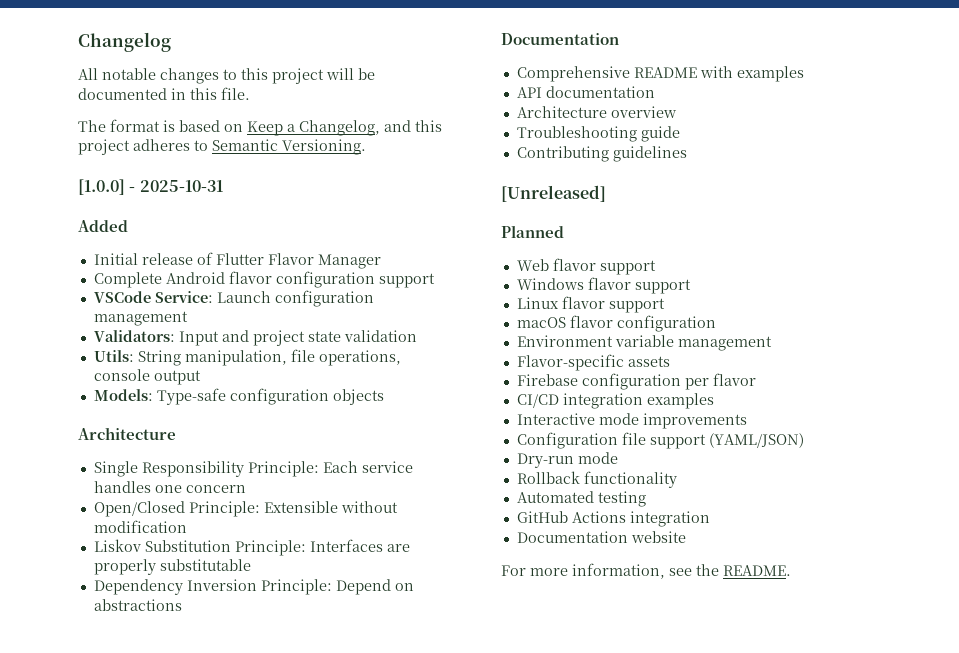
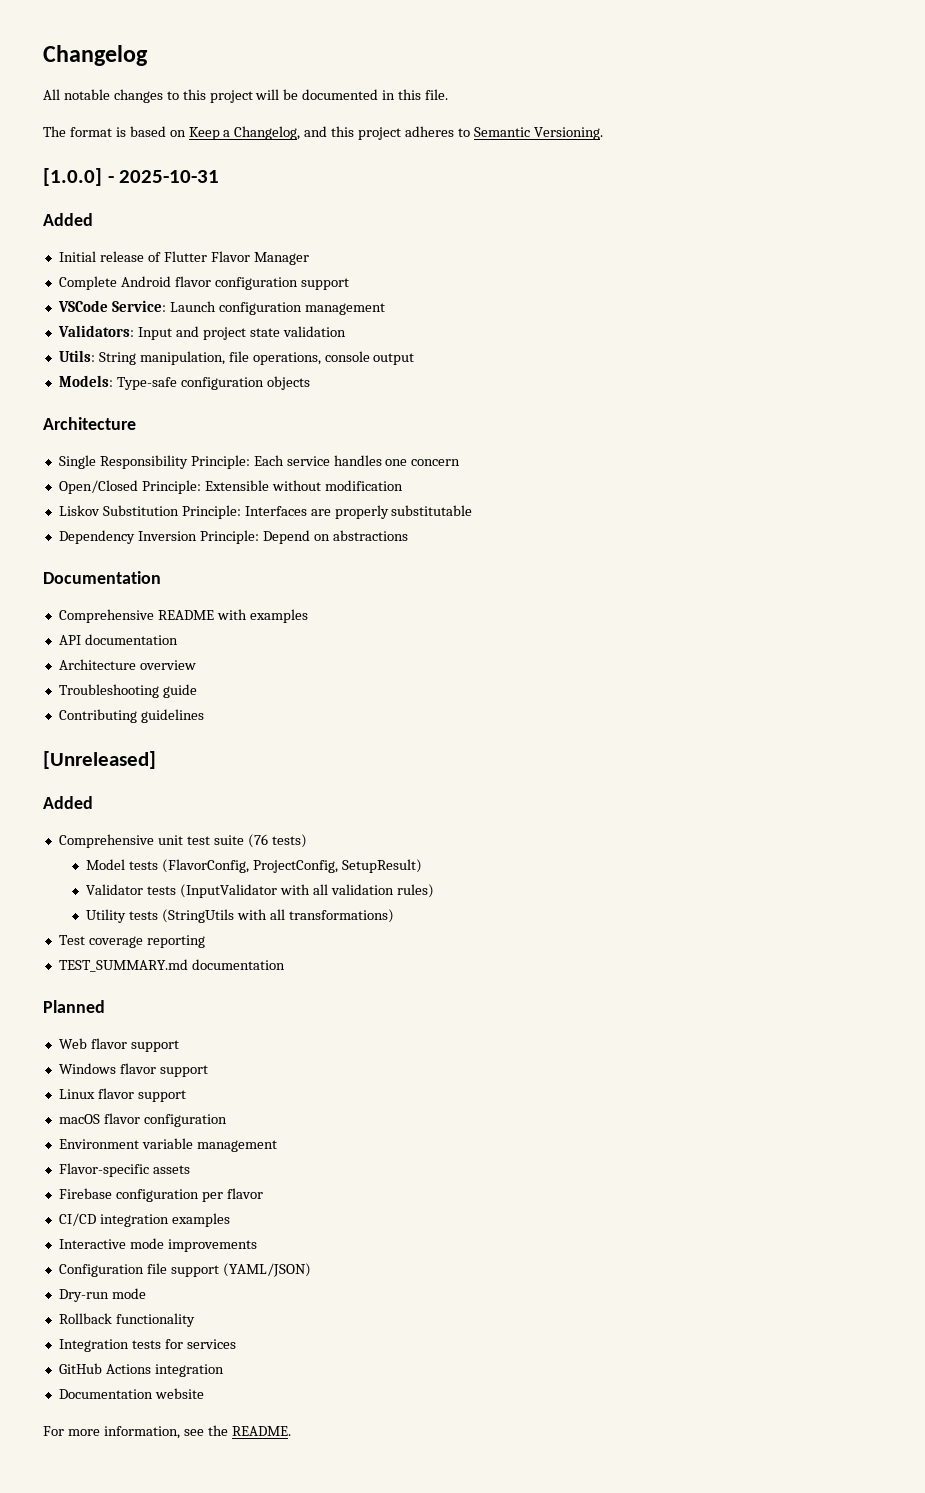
(606, 193) none -> [43,796,93,809] [58,834,307,848] [86,859,423,873] [86,884,434,898] [86,909,394,923] [58,935,205,948] [58,959,285,972] // Added // Comprehensive unit test suite (76 tests) // Model tests (FlavorConfig, ProjectConfig, SetupResult) // Validator tests (InputValidator with all validation rules) // Utility tests (StringUtils with all transformations) // Test coverage reporting // TEST_SUMMARY.md documentation
[516,491,646,507] Automated testing -> [58,1339,236,1352] Integration tests for services

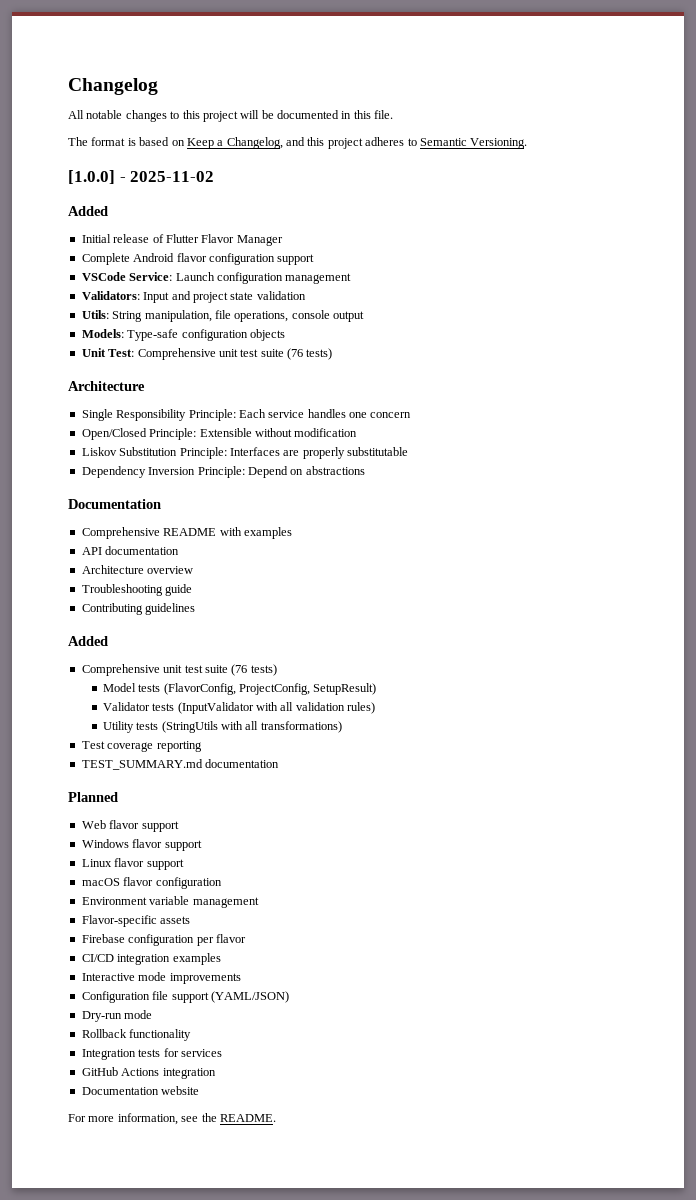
[119,170,220,183] 2025-10-31 -> [130,171,215,182] 2025-11-02
(310, 383) none -> [81,348,333,360] // Unit Test: Comprehensive unit test suite (76 tests)
[43,751,156,769] // [Unreleased] -> (196, 609) none

